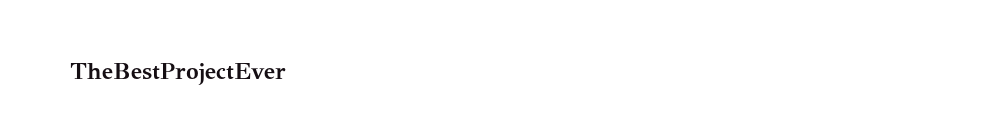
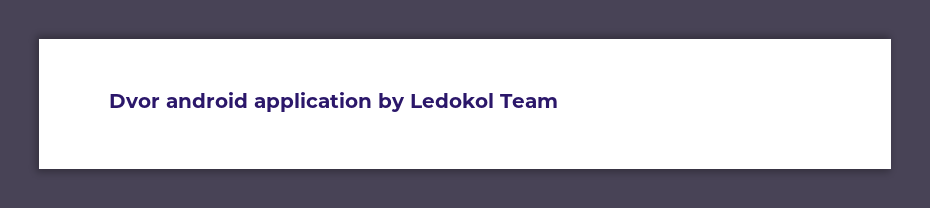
[70,63,286,85] TheBestProjectEver -> [109,92,558,112] Dvor android application by Ledokol Team

